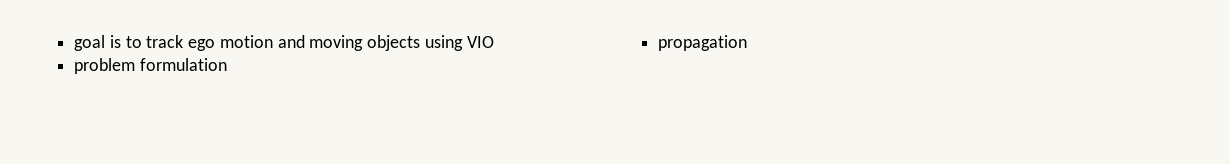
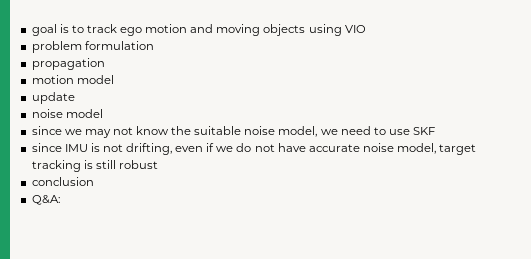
(748, 43) none -> [31,75,114,84] [31,92,75,104] [31,109,103,118] [31,126,436,138] [31,143,477,155] [31,160,158,172] [31,177,94,186] [31,195,60,205] // motion model // update // noise model // since we may not know the suitable noise model, we need to use SKF // since IMU is not drifting, even if we do not have accurate noise model, target tracking is still robust // conclusion // Q&A:

